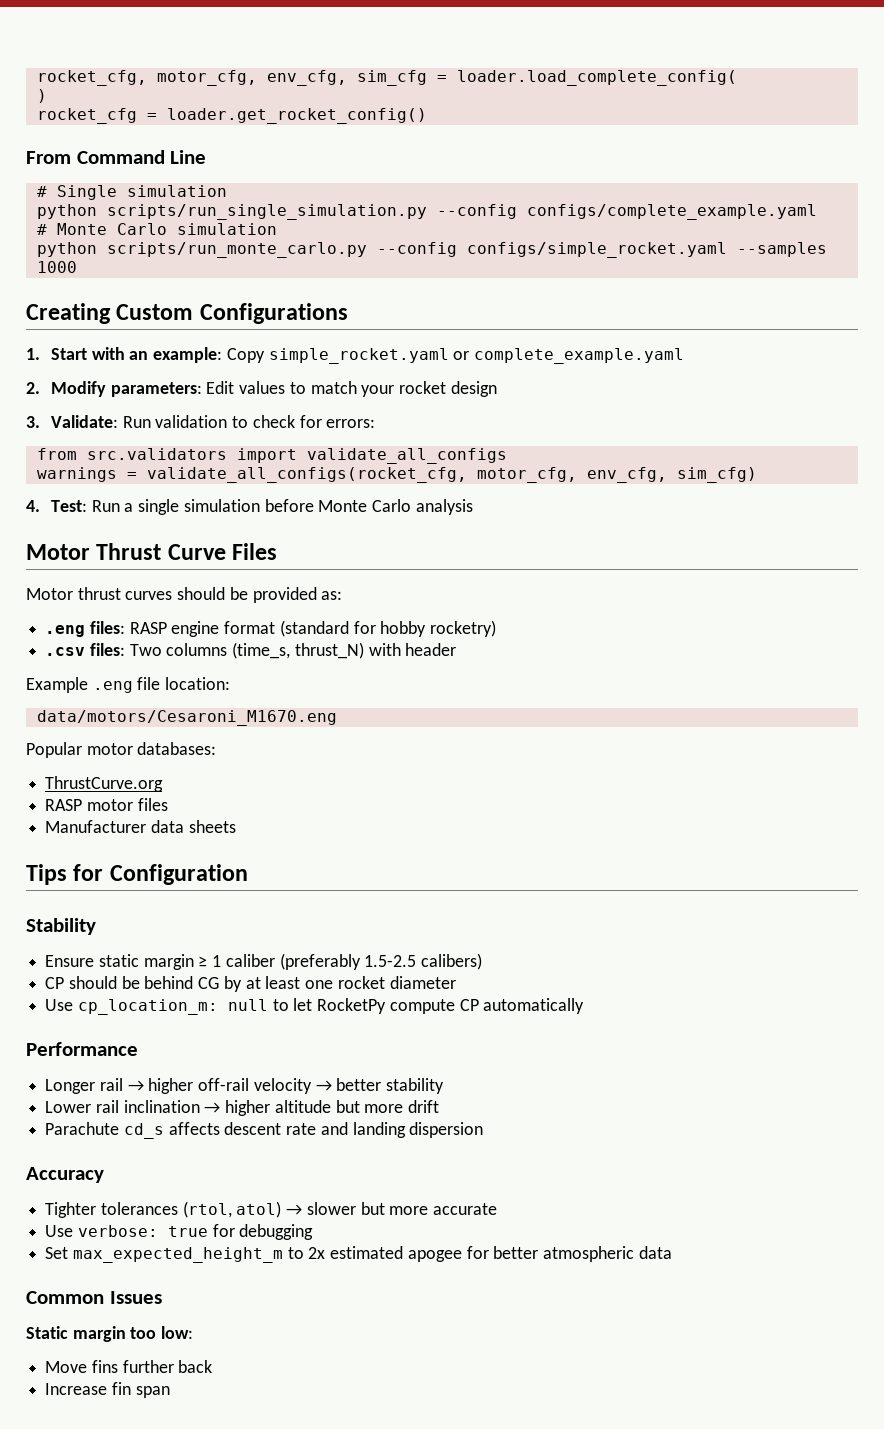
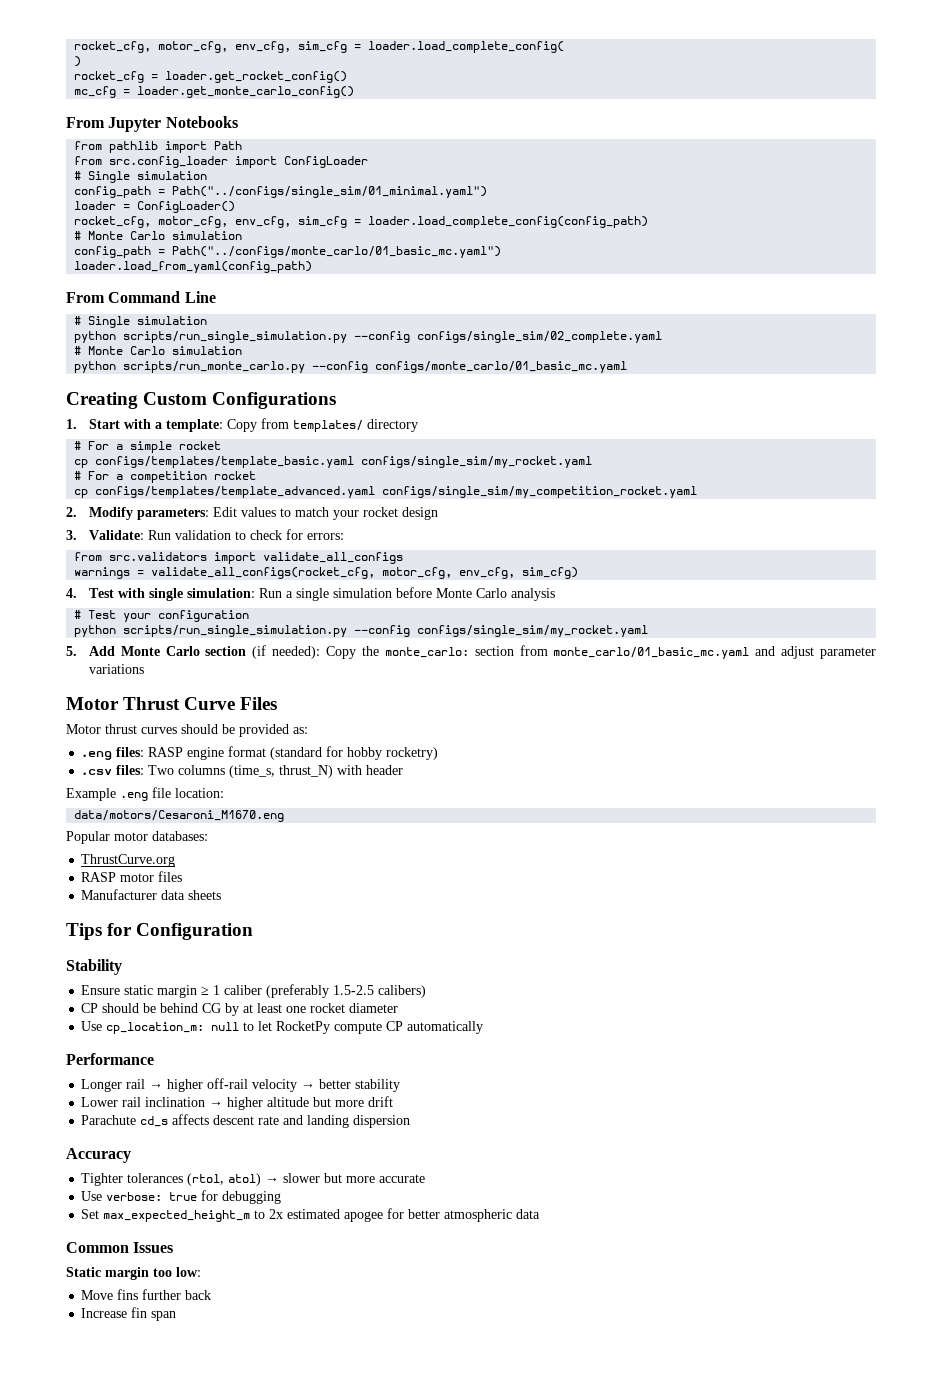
(427, 116) none -> [74,86,355,98] [66,116,238,132] [74,141,243,153] [74,156,369,168] [74,171,208,183] [74,186,488,198] [74,201,236,213] [74,216,649,228] [74,231,243,240] [74,246,502,258] [74,261,313,273] // mc_cfg = loader.get_monte_carlo_config() // From Jupyter Notebooks // from pathlib import Path // from src.config_loader import ConfigLoader // # Single simulation // config_path = Path("../configs/single_sim/01_minimal.yaml") // loader = ConfigLoader() // rocket_cfg, motor_cfg, env_cfg, sim_cfg = loader.load_complete_config(config_path) // # Monte Carlo simulation // config_path = Path("../configs/monte_carlo/01_basic_mc.yaml") // loader.load_from_yaml(config_path)
[526,204,817,220] configs/complete_example.yaml -> [417,331,663,343] configs/single_sim/02_complete.yaml
[466,242,827,258] [36,261,77,273] configs/simple_rocket.yaml --samples 1000 -> [375,361,628,373] configs/monte_carlo/01_basic_mc.yaml
[129,347,685,364] an example: Copy simple_rocket.yaml or complete_example.yaml -> [154,418,418,432] [74,441,222,453] [74,456,593,468] [74,471,257,483] [74,486,698,498] a template: Copy from templates/ directory // # For a simple rocket // cp configs/templates/template_basic.yaml configs/single_sim/my_rocket.yaml // # For a competition rocket // cp configs/templates/template_advanced.yaml configs/single_sim/my_competition_rocket.yaml
[50,500,87,512] Test: -> [88,588,255,601] Test with single simulation:
(473, 507) none -> [74,610,250,622] [74,625,649,637] [66,645,877,659] [88,664,144,674] // # Test your configuration // python scripts/run_single_simulation.py --config configs/single_sim/my_rocket.yaml // 5. Add Monte Carlo section (if needed): Copy the monte_carlo: section from monte_carlo/01_basic_mc.yaml and adjust parameter variations

